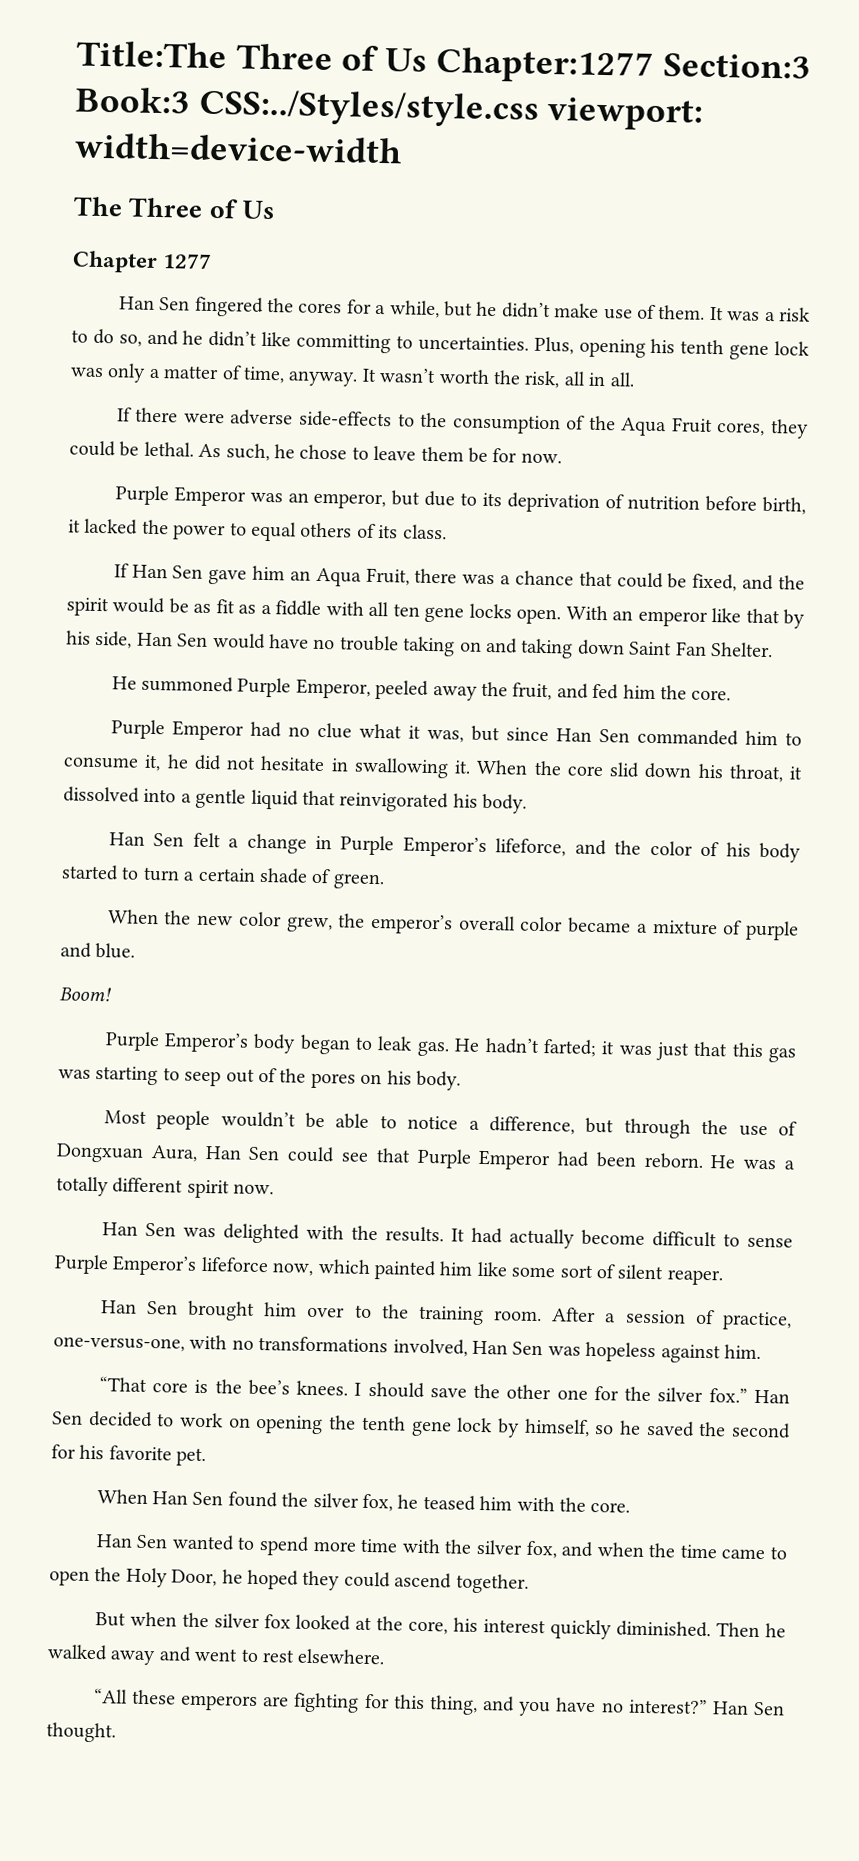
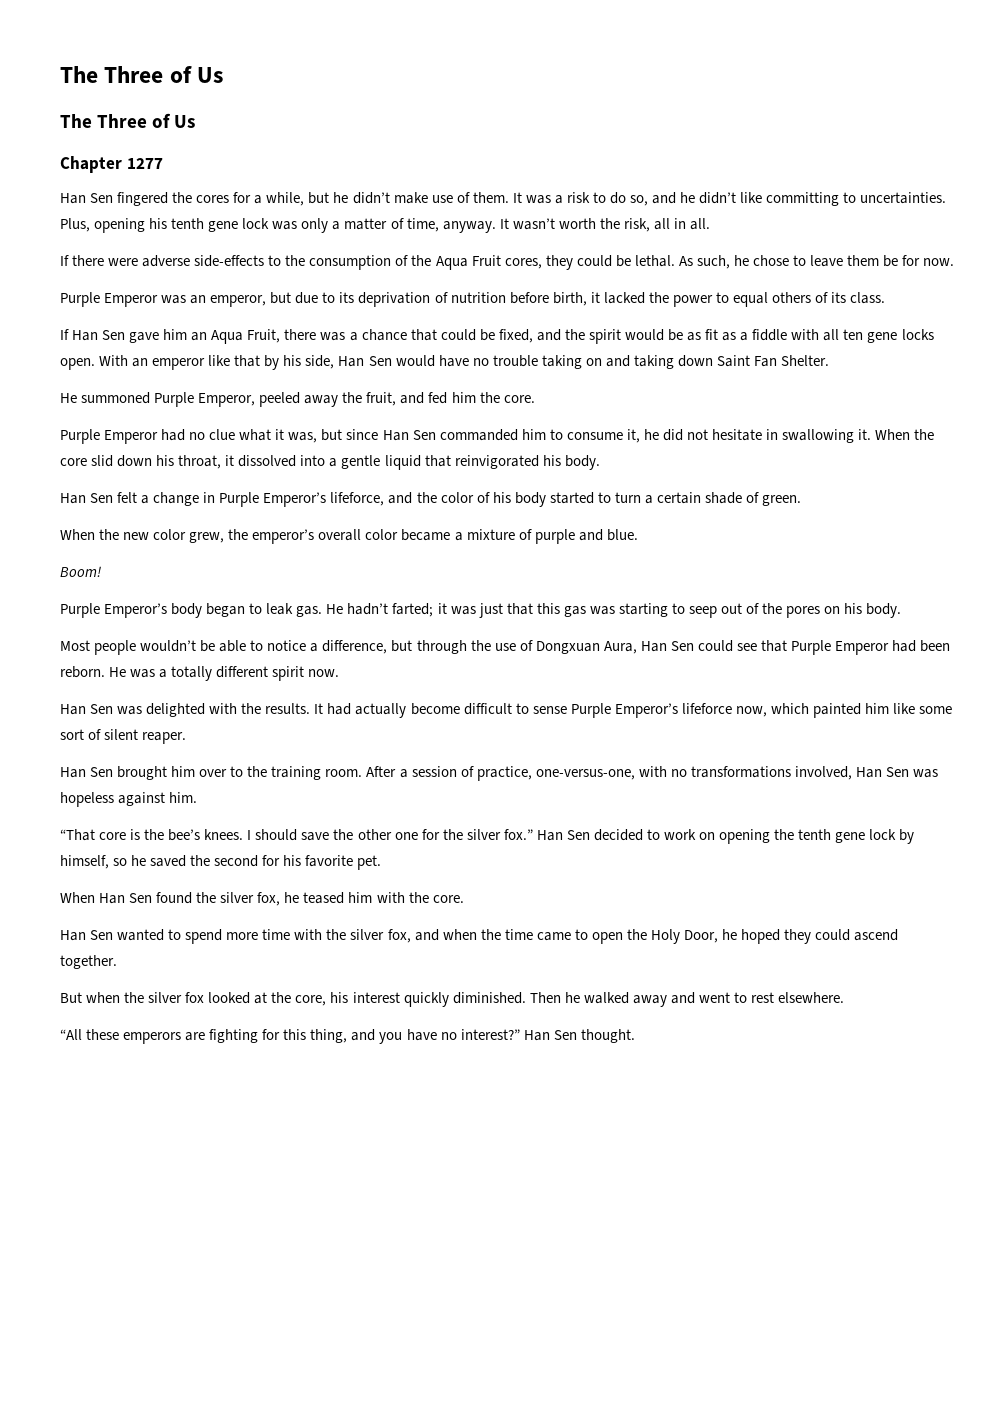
[76,40,811,84] [75,86,704,131] [74,132,402,164] Title:The Three of Us Chapter:1277 Section:3 Book:3 CSS:../Styles/style.css viewport: width=device-width -> [60,66,224,83] The Three of Us

